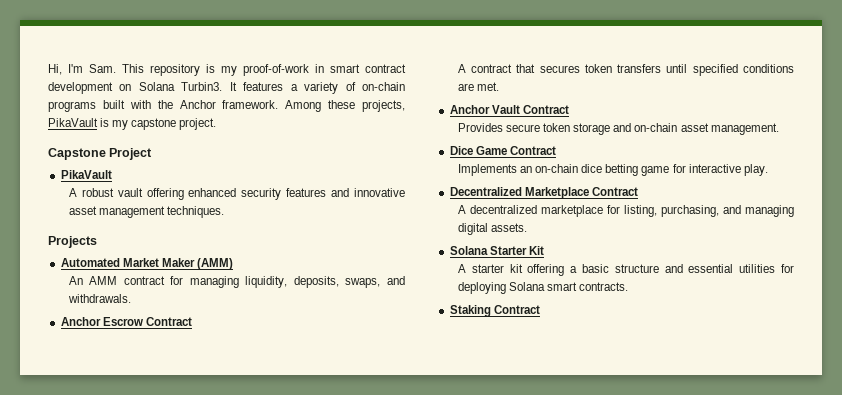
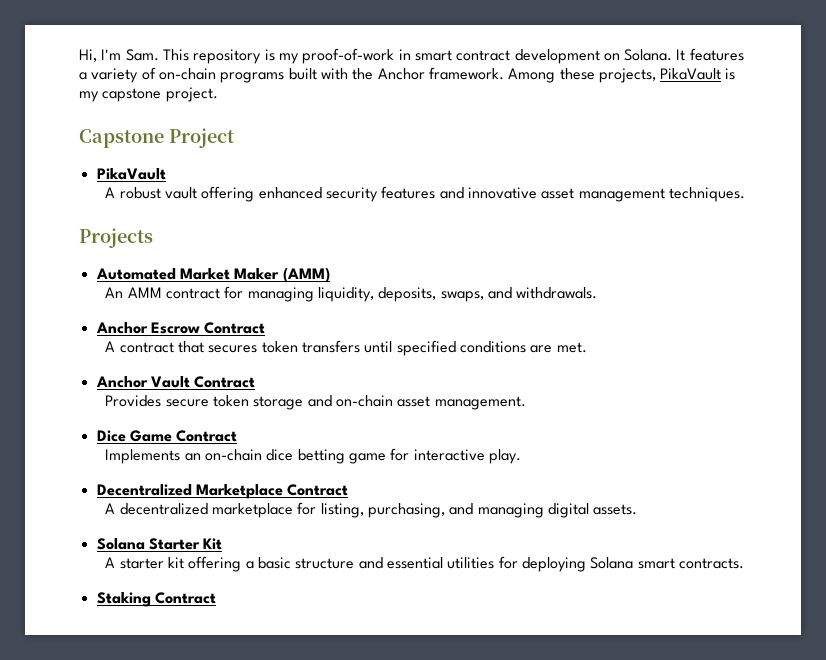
[138,82,223,91] Solana Turbin3. -> [624,49,673,61] Solana.

